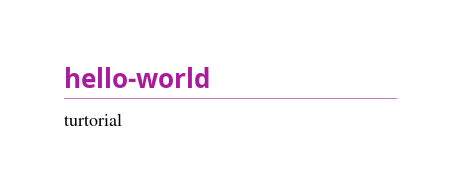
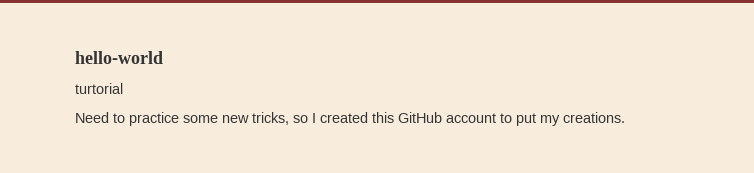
(122, 119) none -> [75,112,625,126] // Need to practice some new tricks, so I created this GitHub account to put my creations.

